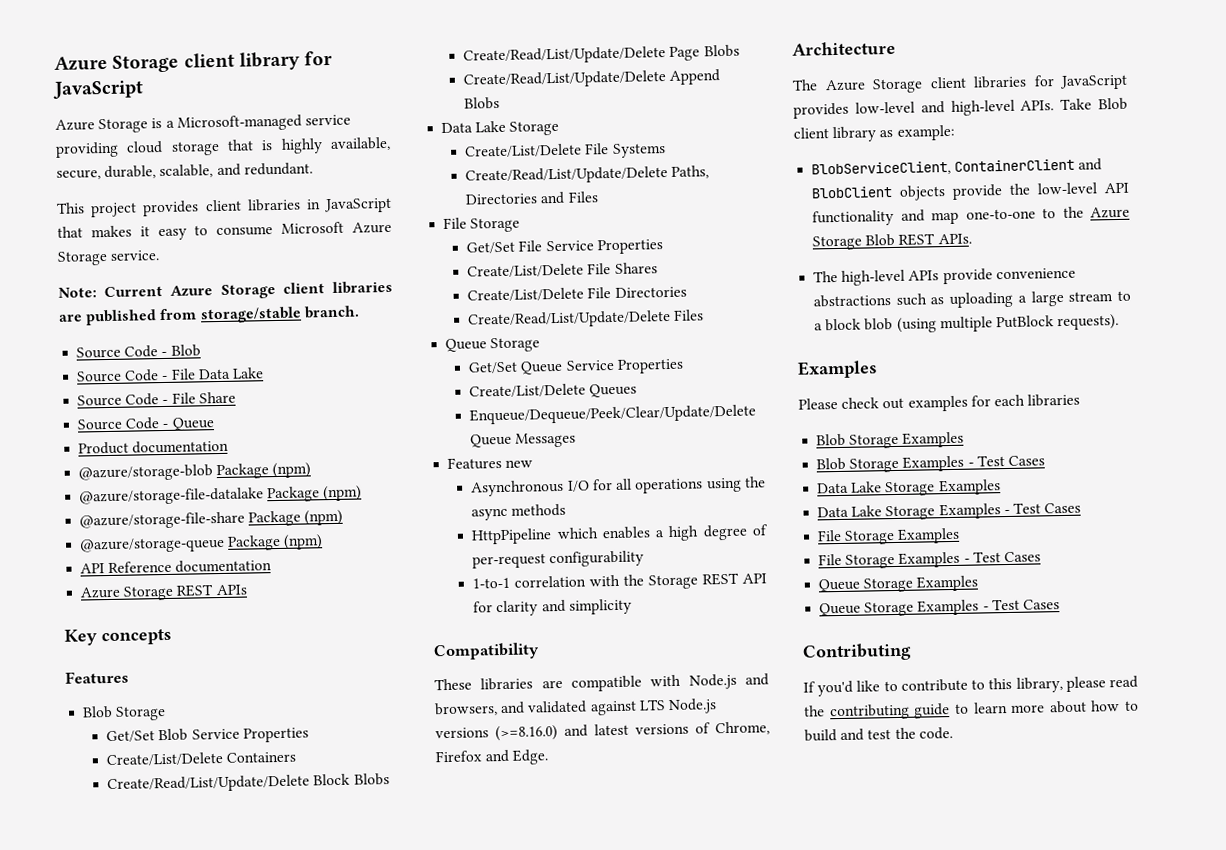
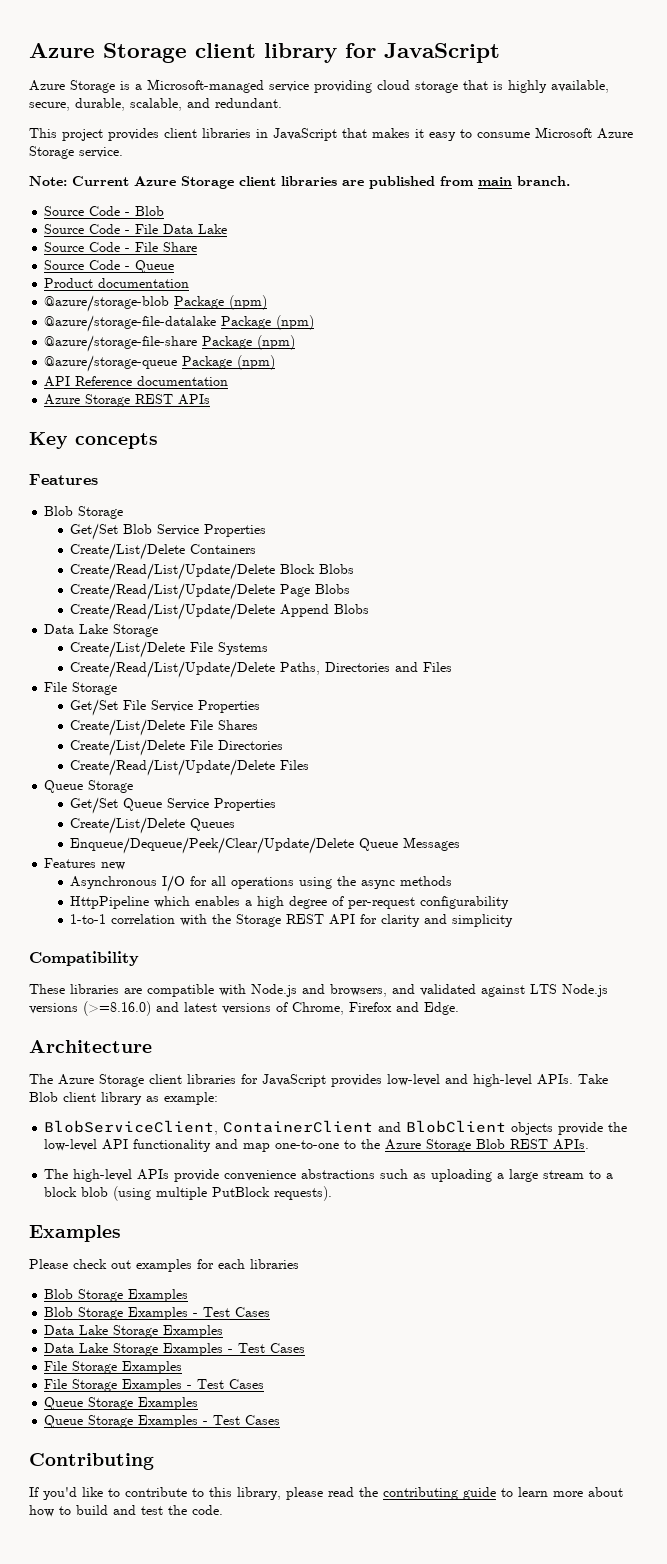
[199,306,302,324] storage/stable -> [478,177,512,186] main

